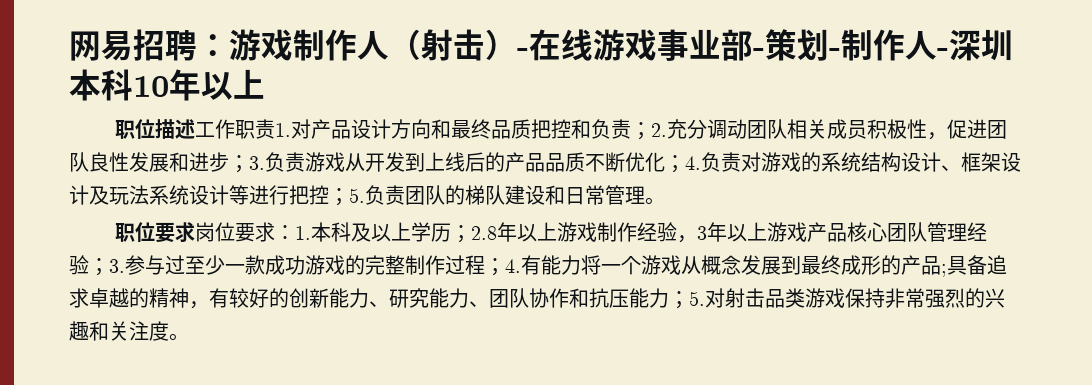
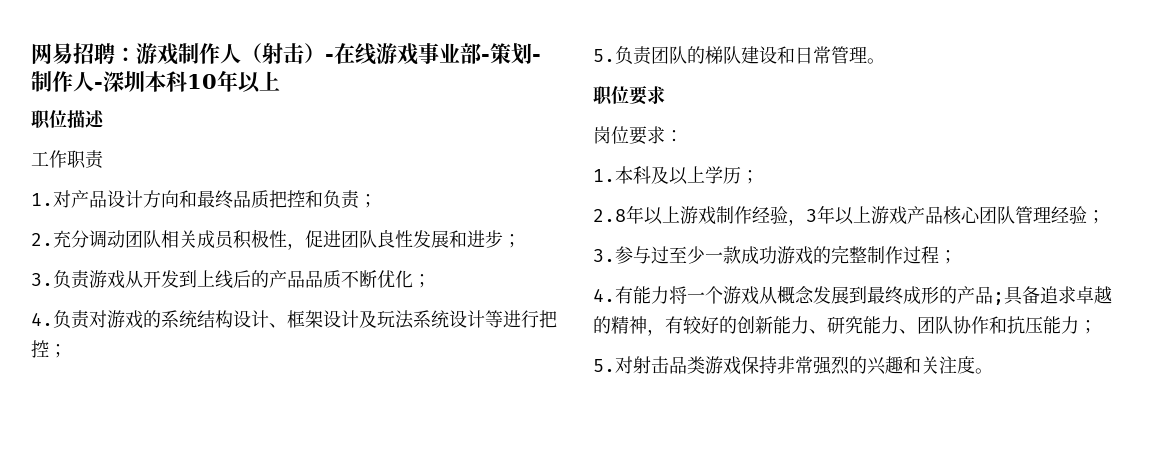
(196, 129) none -> (105, 119) //
(276, 129) none -> (104, 159) //
(652, 131) none -> (377, 201) //
(249, 164) none -> (521, 241) //
(685, 164) none -> (431, 281) //
(349, 197) none -> (67, 351) //
(196, 232) none -> (665, 95) //
(296, 232) none -> (683, 136) //
(472, 234) none -> (759, 177) //
(109, 267) none -> (1105, 217) //
(505, 267) none -> (957, 257) //
(689, 300) none -> (1097, 327) //

